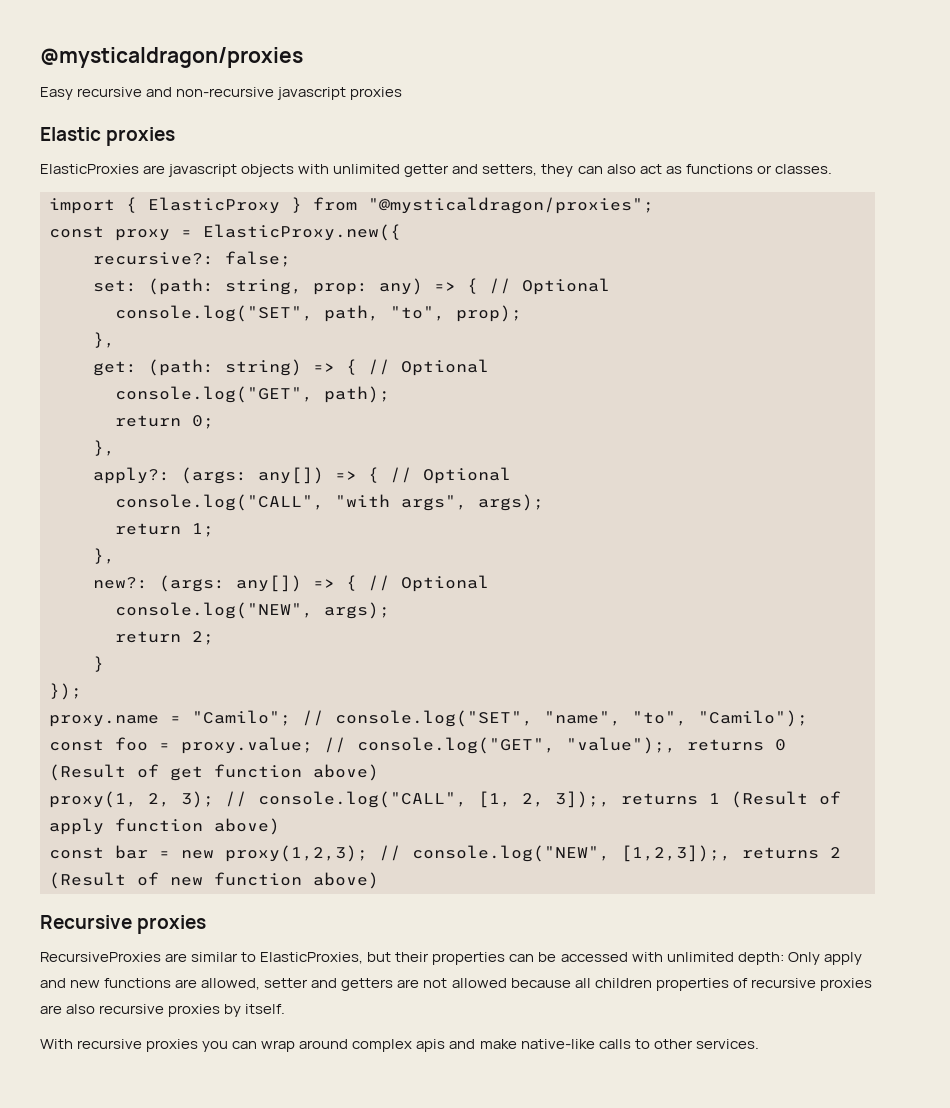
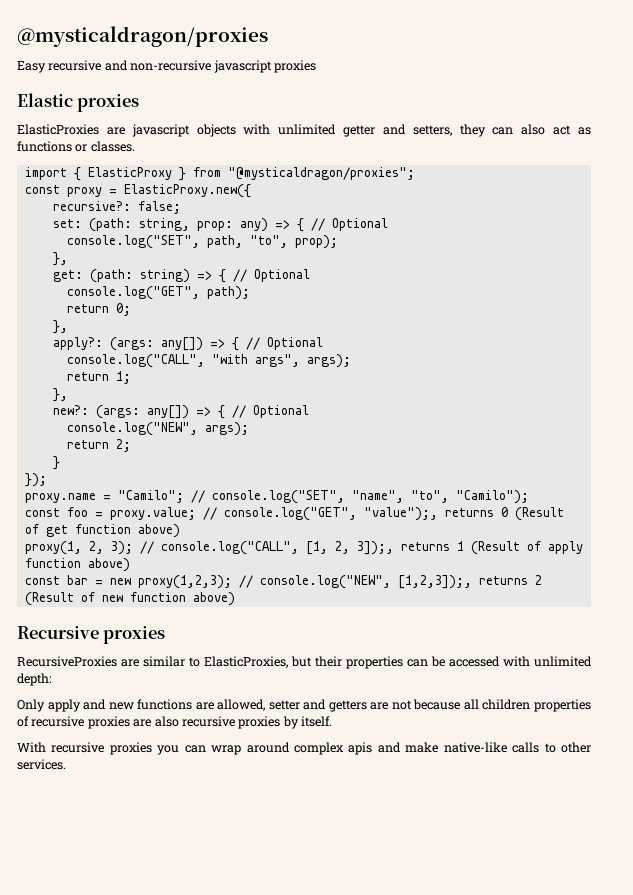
(784, 958) none -> (52, 679) //
[451,978,507,988] allowed -> (412, 705) none

